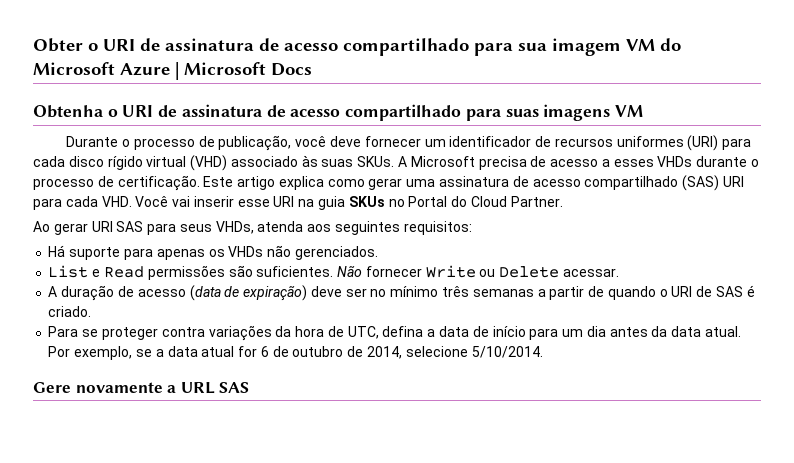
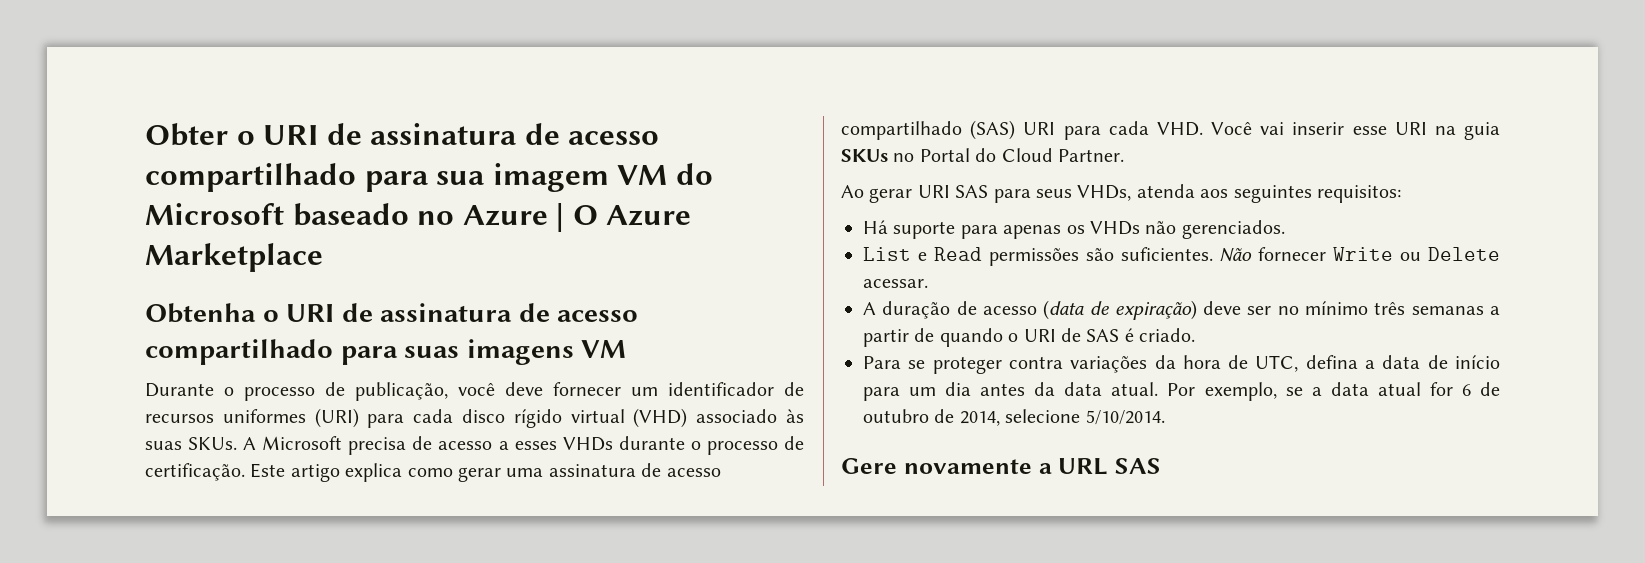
[120,62,312,80] Azure | Microsoft Docs -> [292,203,692,232] [145,243,323,272] baseado no Azure | O Azure Marketplace

